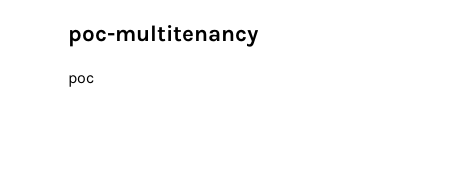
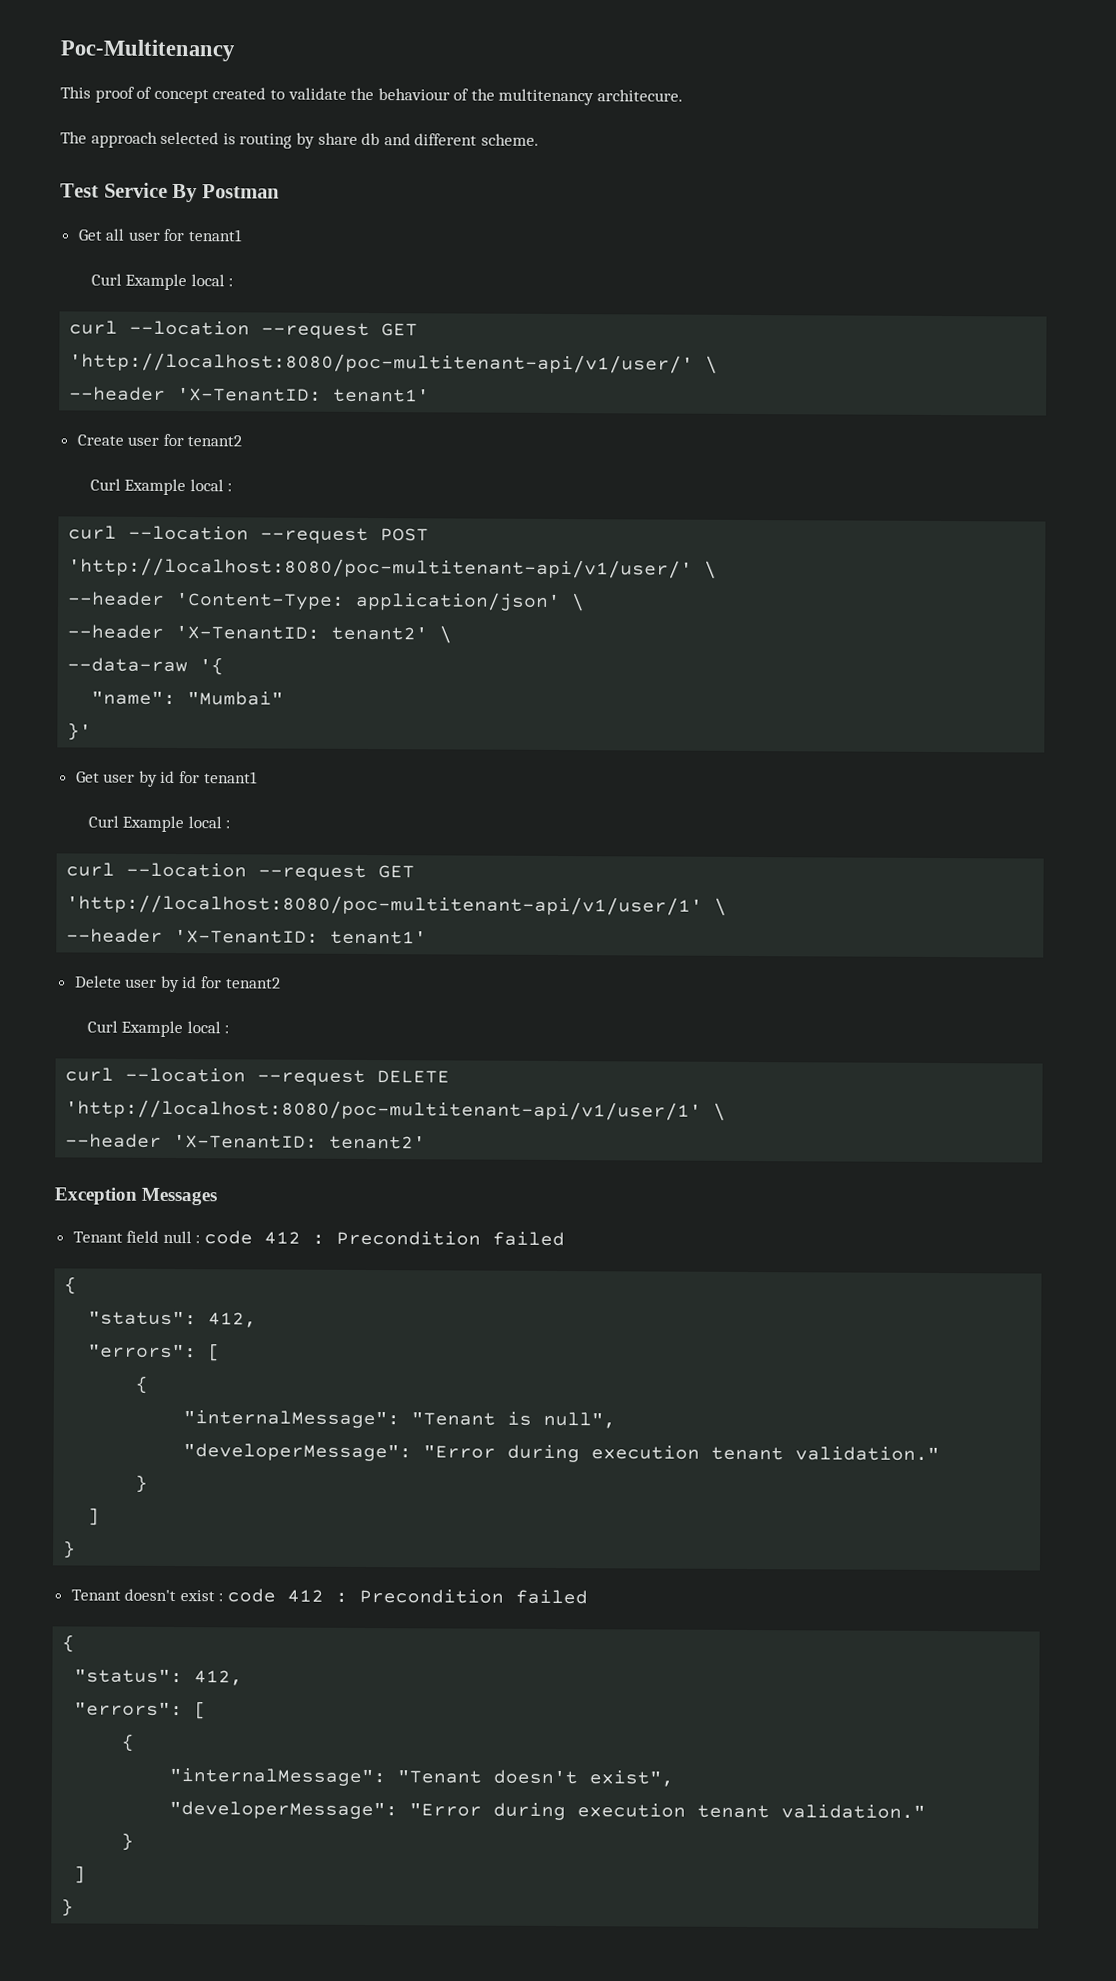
[68,25,259,47] [68,75,94,87] poc-multitenancy // poc -> [60,39,235,62] [60,86,684,106] [60,131,539,149] [60,182,280,203] [77,228,243,242] [90,273,234,291] [69,320,419,340] [69,352,719,374] [69,386,431,403] [76,433,243,447] [89,478,233,496] [68,525,430,545] [68,557,718,579] [68,591,586,612] [67,624,453,644] [67,657,225,676] [91,690,285,706] [67,722,93,741] [75,770,258,787] [87,815,231,833] [66,862,416,882] [66,894,728,916] [66,928,428,945] [74,975,281,993] [86,1020,230,1038] [65,1067,451,1086] [65,1099,727,1121] [65,1133,427,1150] [54,1187,218,1206] [72,1230,566,1247] [64,1276,78,1295] [88,1310,258,1328] [88,1343,222,1362] [135,1375,149,1394] [183,1410,617,1429] [183,1443,941,1463] [135,1474,149,1493] [87,1507,101,1526] [63,1540,77,1559] [70,1588,589,1605] [62,1634,76,1653] [74,1668,244,1686] [74,1701,208,1720] [122,1733,136,1752] [169,1767,675,1787] [169,1800,927,1821] [121,1832,135,1851] [73,1865,87,1884] [61,1898,75,1917] Poc-Multitenancy // This proof of concept created to validate the behaviour of the multitenancy architecure. // The approach selected is routing by share db and different scheme. // Test Service By Postman // Get all user for tenant1 // Curl Example local : // curl --location --request GET 'http://localhost:8080/poc-multitenant-api/v1/user/' \ // --header 'X-TenantID: tenant1' // Create user for tenant2 // Curl Example local : // curl --location --request POST 'http://localhost:8080/poc-multitenant-api/v1/user/' \ // --header 'Content-Type: application/json' \ // --header 'X-TenantID: tenant2' \ // --data-raw '{ // "name": "Mumbai" // }' // Get user by id for tenant1 // Curl Example local : // curl --location --request GET 'http://localhost:8080/poc-multitenant-api/v1/user/1' \ // --header 'X-TenantID: tenant1' // Delete user by id for tenant2 // Curl Example local : // curl --location --request DELETE 'http://localhost:8080/poc-multitenant-api/v1/user/1' \ // --header 'X-TenantID: tenant2' // Exception Messages // Tenant field null : code 412 : Precondition failed // { // "status": 412, // "errors": [ // { // "internalMessage": "Tenant is null", // "developerMessage": "Error during execution tenant validation." // } // ] // } // Tenant doesn't exist : code 412 : Precondition failed // { // "status": 412, // "errors": [ // { // "internalMessage": "Tenant doesn't exist", // "developerMessage": "Error during execution tenant validation." // } // ] // }

